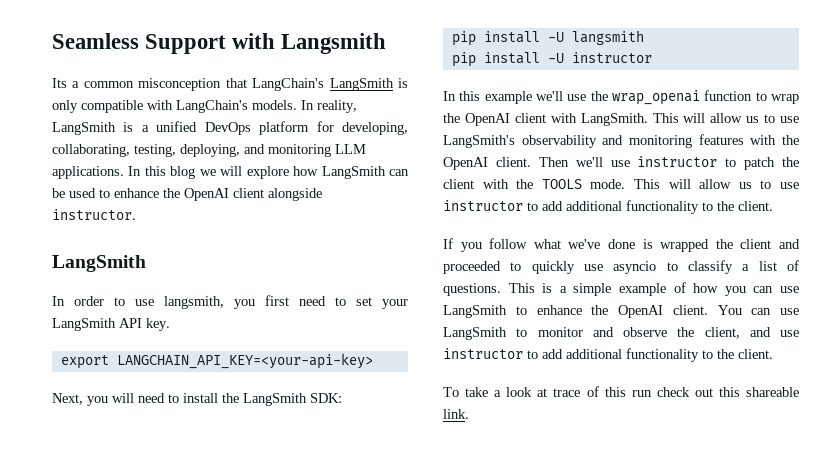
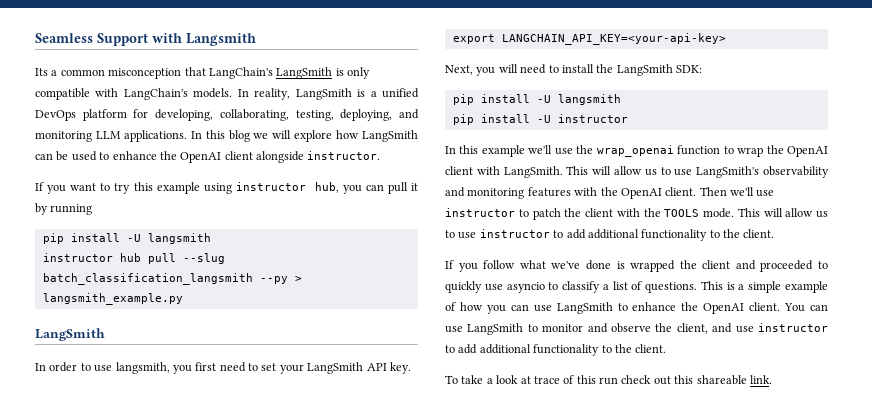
(136, 214) none -> [35,182,418,194] [35,203,93,215] [42,233,211,244] [42,253,225,264] [42,273,302,285] [42,293,183,305] // If you want to try this example using instructor hub, you can pull it by running // pip install -U langsmith // instructor hub pull --slug batch_classification_langsmith --py > langsmith_example.py

